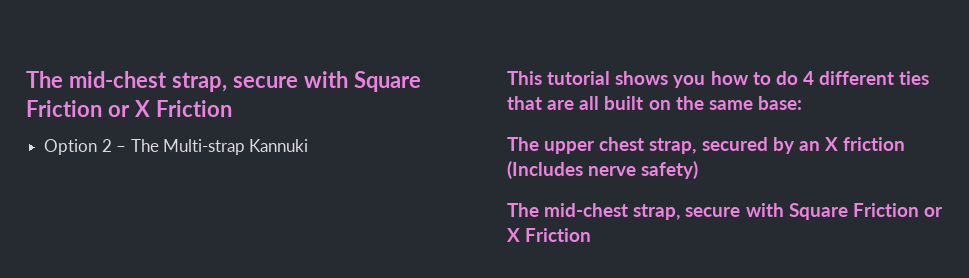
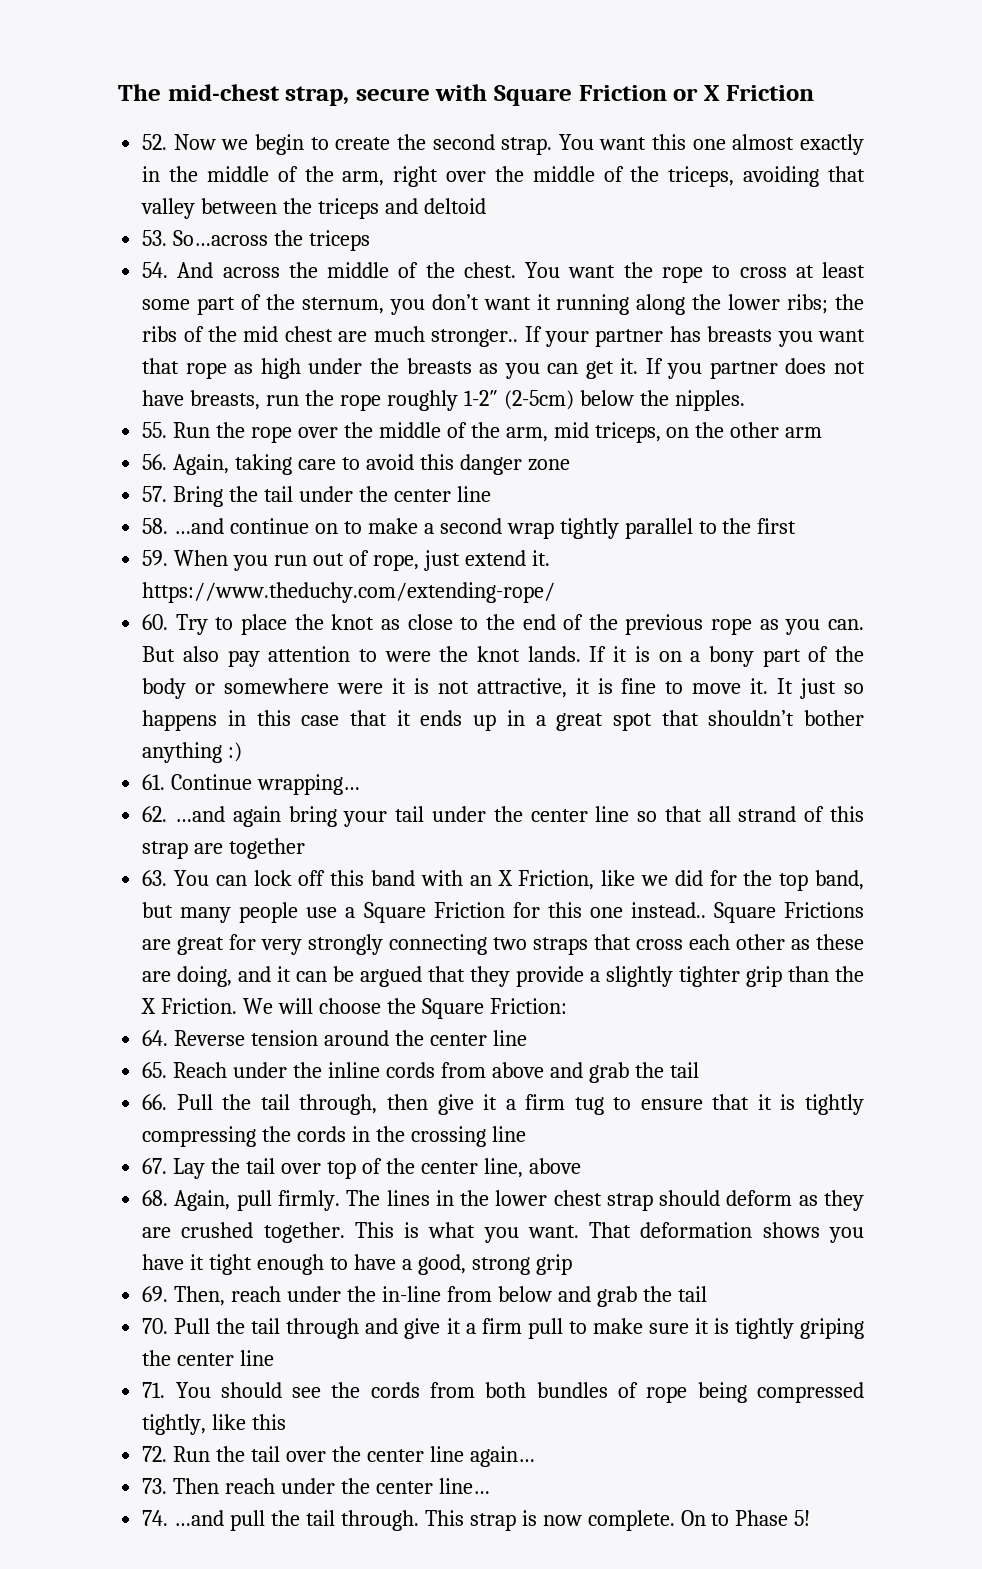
[44,139,309,155] [507,71,930,88] [507,96,802,110] [507,137,906,154] [507,161,699,179] [507,203,943,220] [507,228,592,242] Option 2 – The Multi-strap Kannuki // This tutorial shows you how to do 4 different ties that are all built on the same base: // The upper chest strap, secured by an X friction (Includes nerve safety) // The mid-chest strap, secure with Square Friction or X Friction -> [142,134,864,155] [142,166,866,187] [141,198,486,219] [142,230,371,251] [142,262,865,283] [142,294,864,315] [142,326,865,347] [142,358,865,379] [142,390,745,411] [142,422,823,443] [142,454,570,475] [142,486,491,507] [142,518,797,539] [142,550,550,571] [142,582,556,603] [142,614,864,635] [142,646,865,667] [142,678,864,699] [142,710,864,731] [142,742,243,763] [142,774,361,795] [142,806,864,827] [142,838,306,859] [142,870,864,891] [142,902,865,923] [142,934,864,955] [142,966,864,987] [141,998,567,1019] [142,1030,527,1046] [142,1062,699,1083] [142,1094,864,1115] [142,1126,526,1147] [142,1158,581,1179] [142,1190,864,1211] [142,1222,864,1243] [142,1254,572,1275] [142,1286,707,1307] [142,1318,864,1339] [142,1350,275,1366] [142,1382,865,1403] [142,1414,287,1435] [142,1446,535,1467] [142,1478,490,1494] [142,1510,811,1531] 52. Now we begin to create the second strap. You want this one almost exactly in the middle of the arm, right over the middle of the triceps, avoiding that valley between the triceps and deltoid // 53. So…across the triceps // 54. And across the middle of the chest. You want the rope to cross at least some part of the sternum, you don’t want it running along the lower ribs; the ribs of the mid chest are much stronger.. If your partner has breasts you want that rope as high under the breasts as you can get it. If you partner does not have breasts, run the rope roughly 1-2″ (2-5cm) below the nipples. // 55. Run the rope over the middle of the arm, mid triceps, on the other arm // 56. Again, taking care to avoid this danger zone // 57. Bring the tail under the center line // 58. …and continue on to make a second wrap tightly parallel to the first // 59. When you run out of rope, just extend it. https://www.theduchy.com/extending-rope/ // 60. Try to place the knot as close to the end of the previous rope as you can. But also pay attention to were the knot lands. If it is on a bony part of the body or somewhere were it is not attractive, it is fine to move it. It just so happens in this case that it ends up in a great spot that shouldn’t bother anything :) // 61. Continue wrapping… // 62. …and again bring your tail under the center line so that all strand of this strap are together // 63. You can lock off this band with an X Friction, like we did for the top band, but many people use a Square Friction for this one instead.. Square Frictions are great for very strongly connecting two straps that cross each other as these are doing, and it can be argued that they provide a slightly tighter grip than the X Friction. We will choose the Square Friction: // 64. Reverse tension around the center line // 65. Reach under the inline cords from above and grab the tail // 66. Pull the tail through, then give it a firm tug to ensure that it is tightly compressing the cords in the crossing line // 67. Lay the tail over top of the center line, above // 68. Again, pull firmly. The lines in the lower chest strap should deform as they are crushed together. This is what you want. That deformation shows you have it tight enough to have a good, strong grip // 69. Then, reach under the in-line from below and grab the tail // 70. Pull the tail through and give it a firm pull to make sure it is tightly griping the center line // 71. You should see the cords from both bundles of rope being compressed tightly, like this // 72. Run the tail over the center line again… // 73. Then reach under the center line… // 74. …and pull the tail through. This strap is now complete. On to Phase 5!

